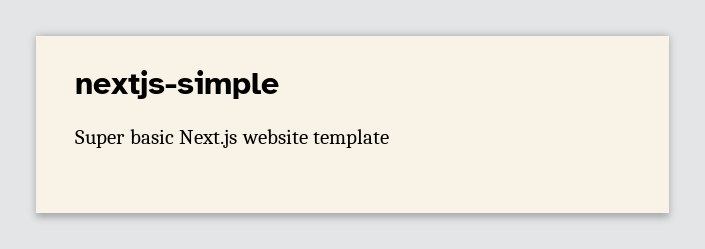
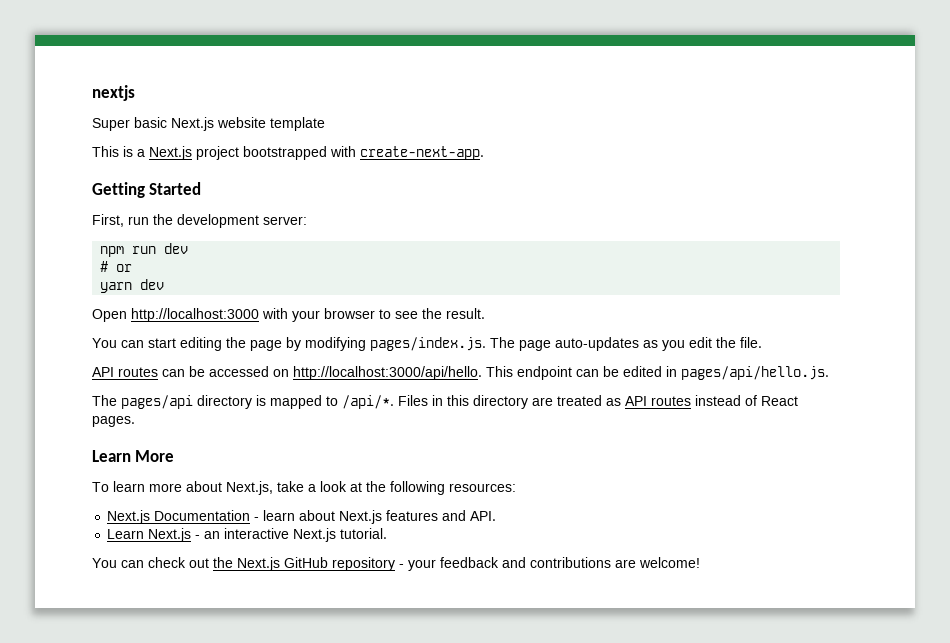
[75,70,279,99] nextjs-simple -> [92,85,135,101] nextjs
(390, 138) none -> [92,146,484,160] [92,182,202,198] [92,214,307,228] [100,243,189,257] [100,261,133,272] [100,279,165,293] [92,308,485,322] [92,337,762,351] [92,366,829,380] [92,395,798,409] [92,416,135,427] [92,450,175,462] [92,481,516,495] [107,510,497,524] [107,528,388,542] [92,557,700,571] // This is a Next.js project bootstrapped with create-next-app. // Getting Started // First, run the development server: // npm run dev // # or // yarn dev // Open http://localhost:3000 with your browser to see the result. // You can start editing the page by modifying pages/index.js. The page auto-updates as you edit the file. // API routes can be accessed on http://localhost:3000/api/hello. This endpoint can be edited in pages/api/hello.js. // The pages/api directory is mapped to /api/*. Files in this directory are treated as API routes instead of React pages. // Learn More // To learn more about Next.js, take a look at the following resources: // Next.js Documentation - learn about Next.js features and API. // Learn Next.js - an interactive Next.js tutorial. // You can check out the Next.js GitHub repository - your feedback and contributions are welcome!

